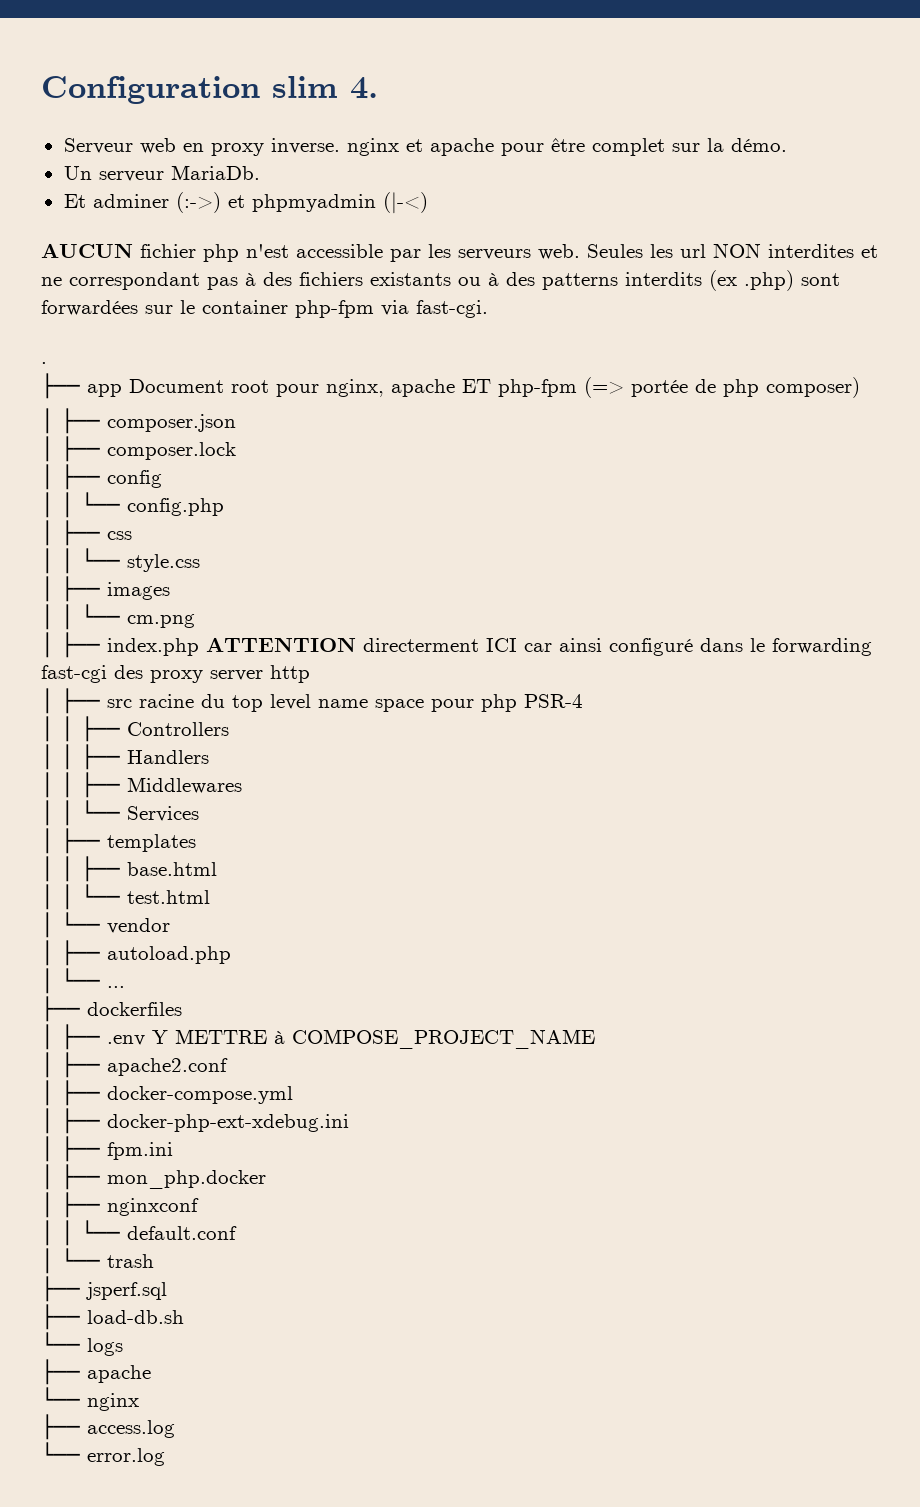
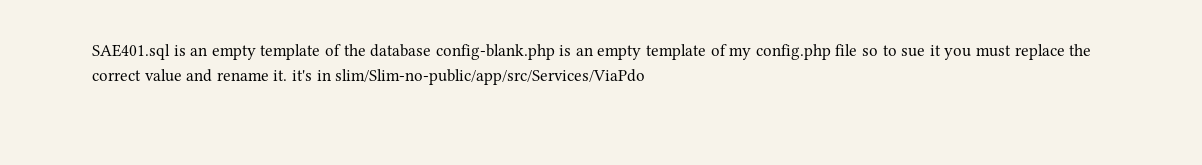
[41,76,378,104] [63,138,787,156] [63,165,260,182] [63,192,428,214] [41,243,878,262] [41,270,840,291] [41,300,488,318] [41,362,47,364] [41,373,860,399] [41,408,236,434] [41,436,236,462] [41,464,162,490] [41,492,224,518] [41,520,132,546] [41,548,200,574] [41,576,170,602] [41,604,195,630] [41,632,872,658] [41,665,310,683] [41,688,583,714] [41,716,229,742] [41,744,209,770] [41,772,242,798] [41,800,199,826] [41,828,196,854] [41,856,217,882] [41,884,210,910] [41,912,170,938] [41,940,231,966] [41,968,125,994] [41,996,182,1022] [41,1024,595,1050] [41,1052,228,1078] [41,1080,293,1106] [41,1108,349,1134] [41,1136,173,1162] [41,1164,266,1190] [41,1192,199,1218] [41,1220,237,1246] [41,1248,154,1274] [41,1276,167,1302] [41,1304,184,1330] [41,1332,123,1356] [41,1359,151,1385] [41,1387,139,1411] [41,1414,175,1440] [41,1442,165,1466] Configuration slim 4. // Serveur web en proxy inverse. nginx et apache pour être complet sur la démo. // Un serveur MariaDb. // Et adminer (:->) et phpmyadmin (|-<) // AUCUN fichier php n'est accessible par les serveurs web. Seules les url NON interdites et ne correspondant pas à des fichiers existants ou à des patterns interdits (ex .php) sont forwardées sur le container php-fpm via fast-cgi. // . // ├── app Document root pour nginx, apache ET php-fpm (=> portée de php composer) // │ ├── composer.json // │ ├── composer.lock // │ ├── config // │ │ └── config.php // │ ├── css // │ │ └── style.css // │ ├── images // │ │ └── cm.png // │ ├── index.php ATTENTION directerment ICI car ainsi configuré dans le forwarding fast-cgi des proxy server http // │ ├── src racine du top level name space pour php PSR-4 // │ │ ├── Controllers // │ │ ├── Handlers // │ │ ├── Middlewares // │ │ └── Services // │ ├── templates // │ │ ├── base.html // │ │ └── test.html // │ └── vendor // │ ├── autoload.php // │ └── ... // ├── dockerfiles // │ ├── .env Y METTRE à COMPOSE_PROJECT_NAME // │ ├── apache2.conf // │ ├── docker-compose.yml // │ ├── docker-php-ext-xdebug.ini // │ ├── fpm.ini // │ ├── mon_php.docker // │ ├── nginxconf // │ │ └── default.conf // │ └── trash // ├── jsperf.sql // ├── load-db.sh // └── logs // ├── apache // └── nginx // ├── access.log // └── error.log -> [92,44,1092,60] [92,69,646,85] SAE401.sql is an empty template of the database config-blank.php is an empty template of my config.php file so to sue it you must replace the correct value and rename it. it's in slim/Slim-no-public/app/src/Services/ViaPdo

